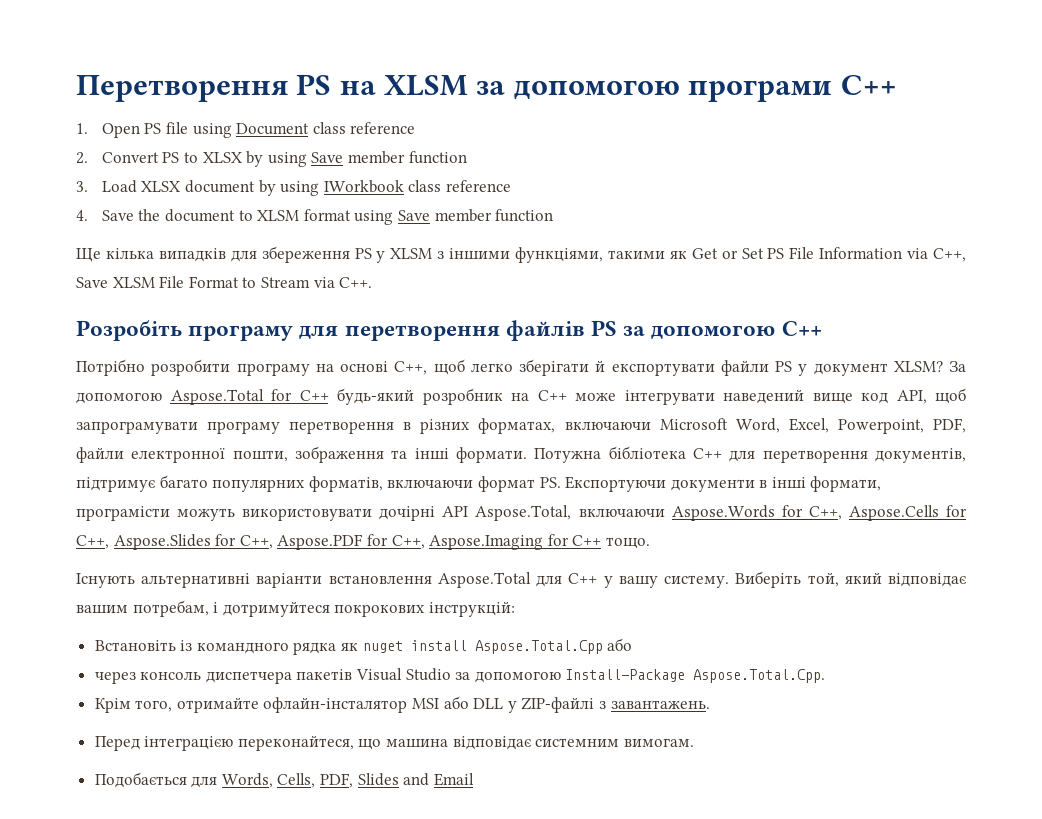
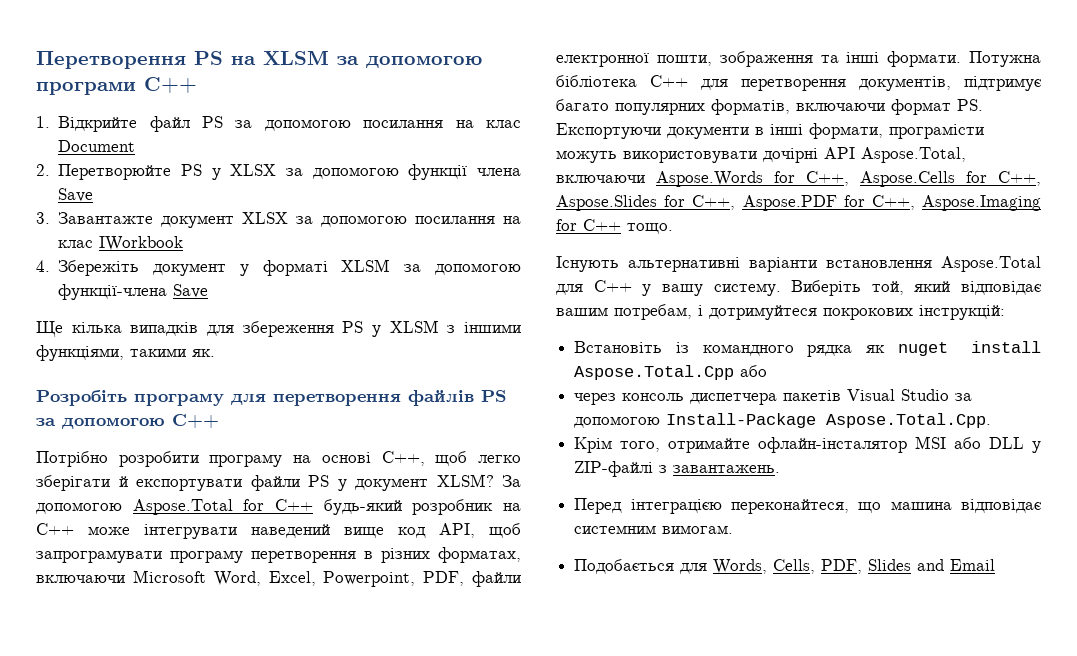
[101,122,232,138] Open PS file using -> [58,116,521,132] Відкрийте файл PS за допомогою посилання на клас
[312,122,416,134] class reference -> (136, 146) none
[101,151,467,167] Convert PS to XLSX by using Save member function -> [58,164,521,180] [58,188,94,202] Перетворюйте PS у XLSX за допомогою функції члена Save
[101,180,320,196] Load XLSX document by using -> [58,212,521,228] [58,240,94,248] Завантажте документ XLSX за допомогою посилання на клас
[408,180,512,192] class reference -> (184, 243) none
[101,209,554,225] Save the document to XLSM format using Save member function -> [58,259,521,276] [58,284,209,300] Збережіть документ у форматі XLSM за допомогою функції-члена Save
[669,247,966,262] [76,276,373,288] як Get or Set PS File Information via C++, Save XLSM File Format to Stream via C++. -> [192,349,215,357] як.

